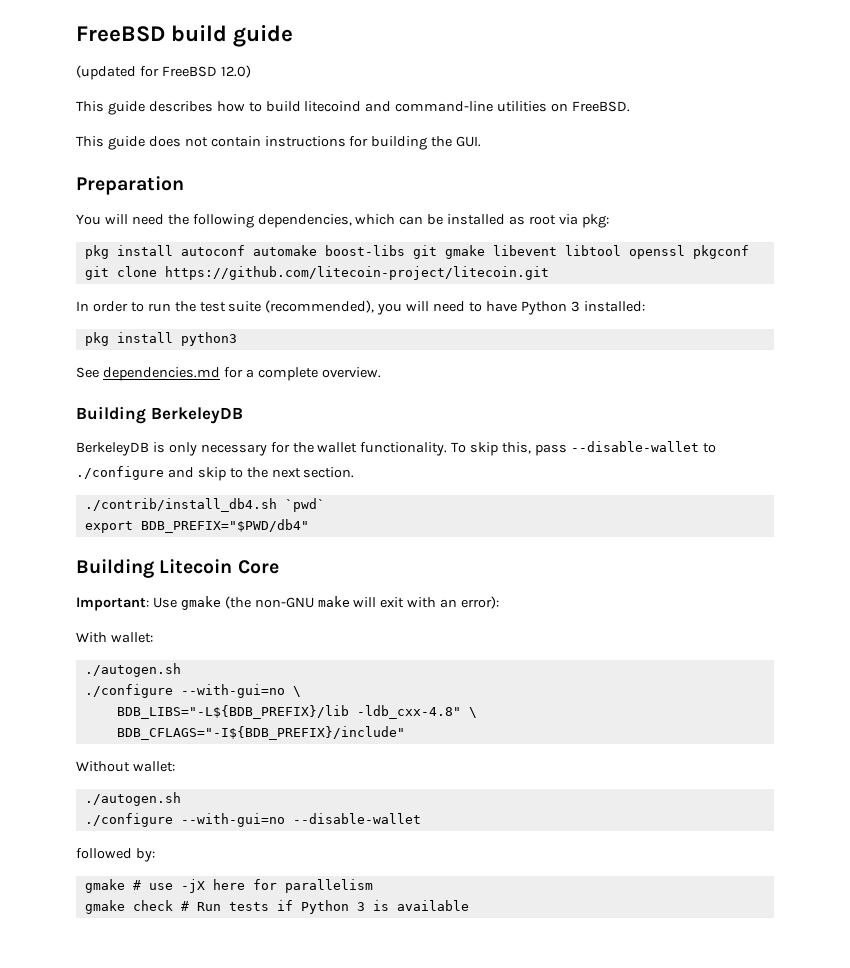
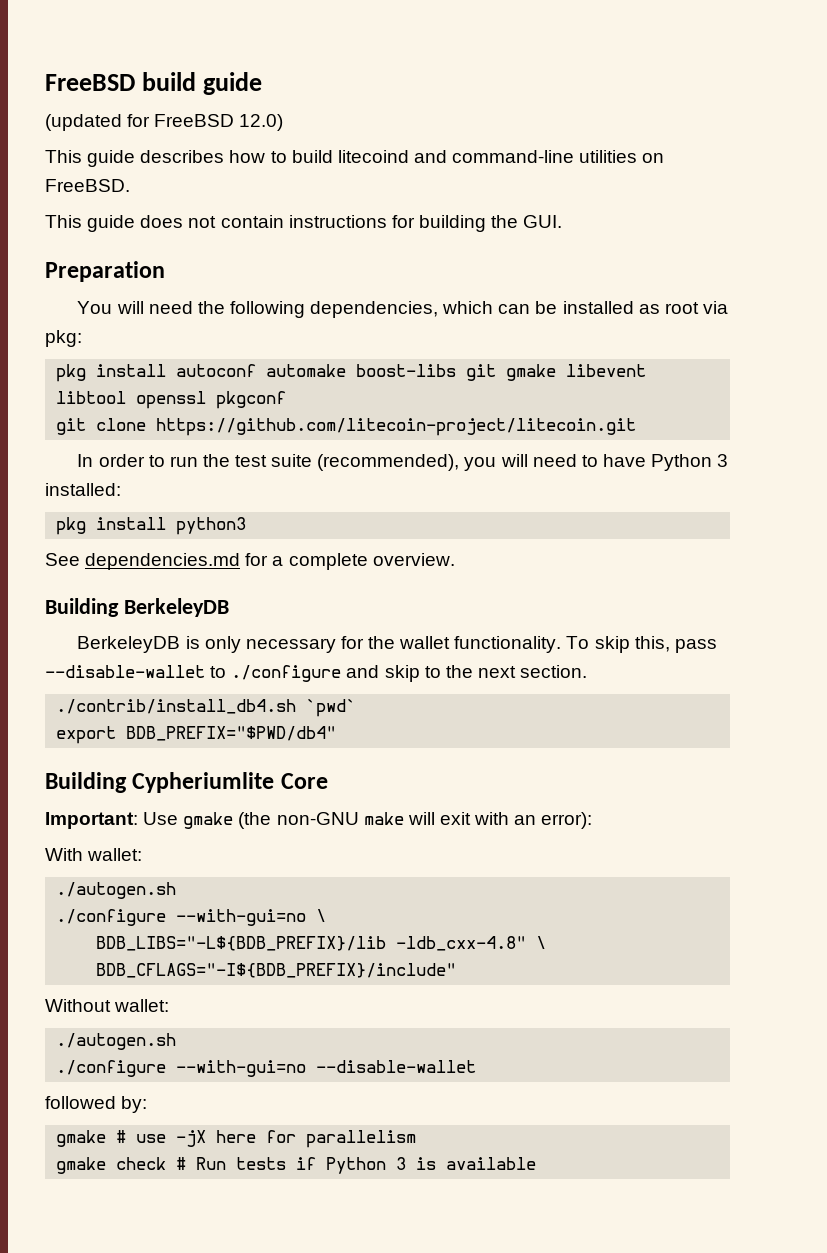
[159,559,233,574] Litecoin -> [132,772,275,793] Cypheriumlite

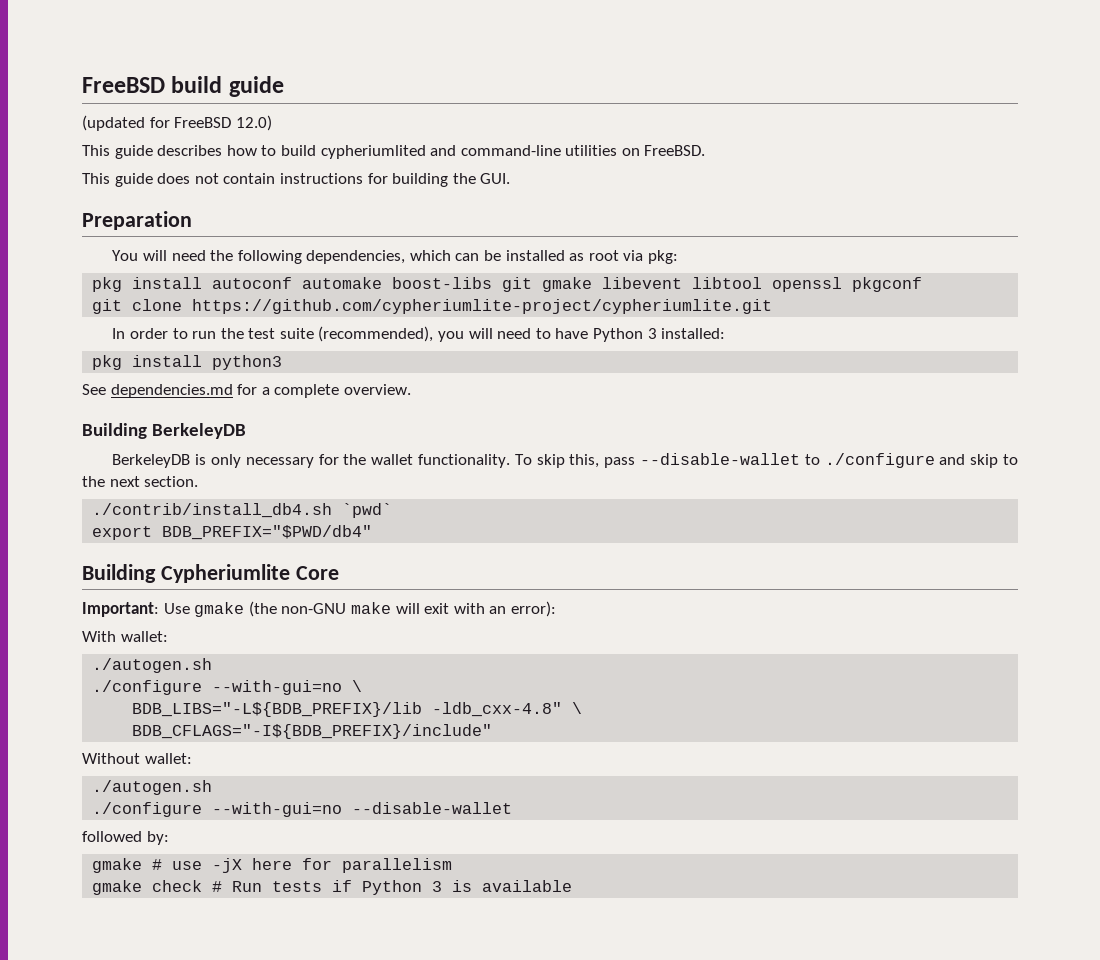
[337,150,409,163] litecoind -> [320,145,426,159] cypheriumlited
[156,418,637,436] https://github.com/litecoin-project/litecoin.git -> [192,299,773,314] https://github.com/cypheriumlite-project/cypheriumlite.git

